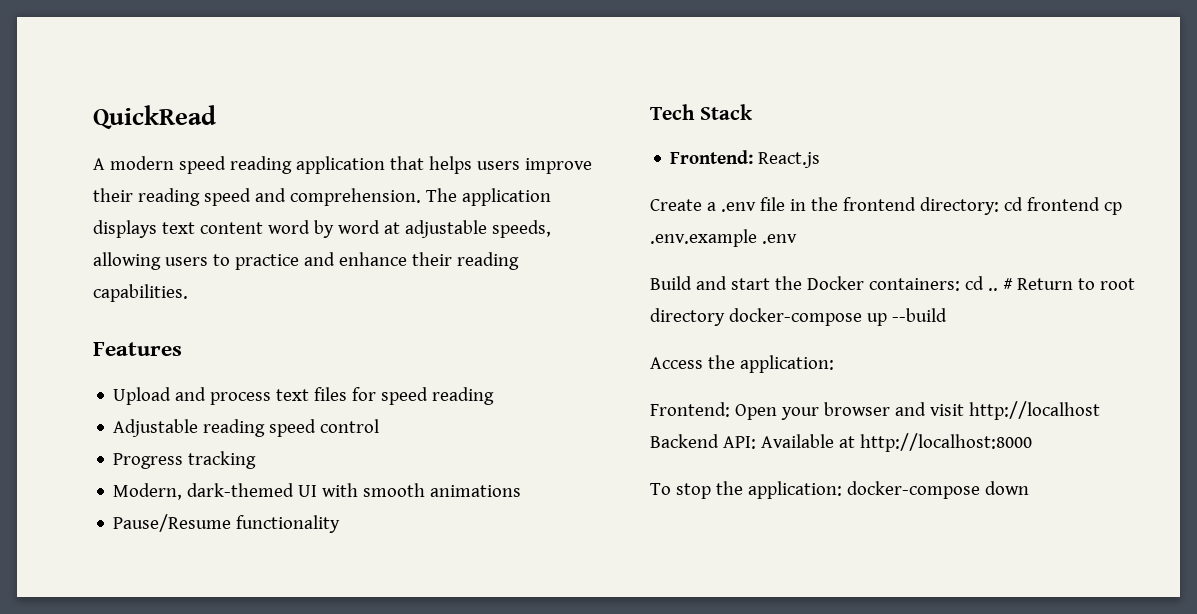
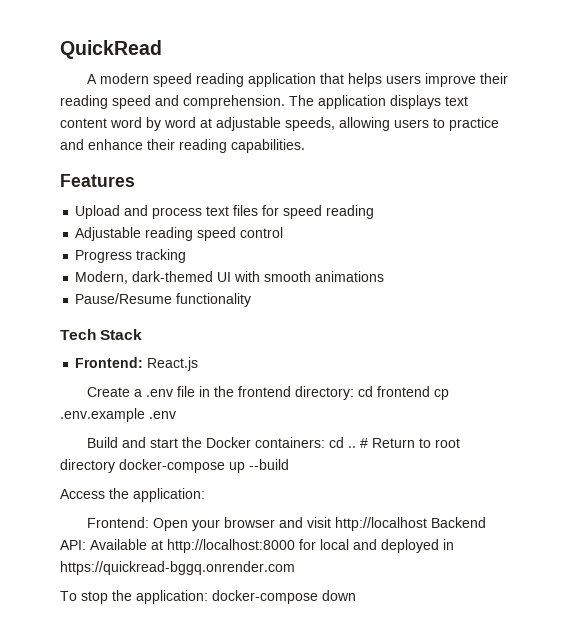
(1032, 442) none -> [299,539,454,553] [60,561,295,575] for local and deployed in https://quickread-bggq.onrender.com

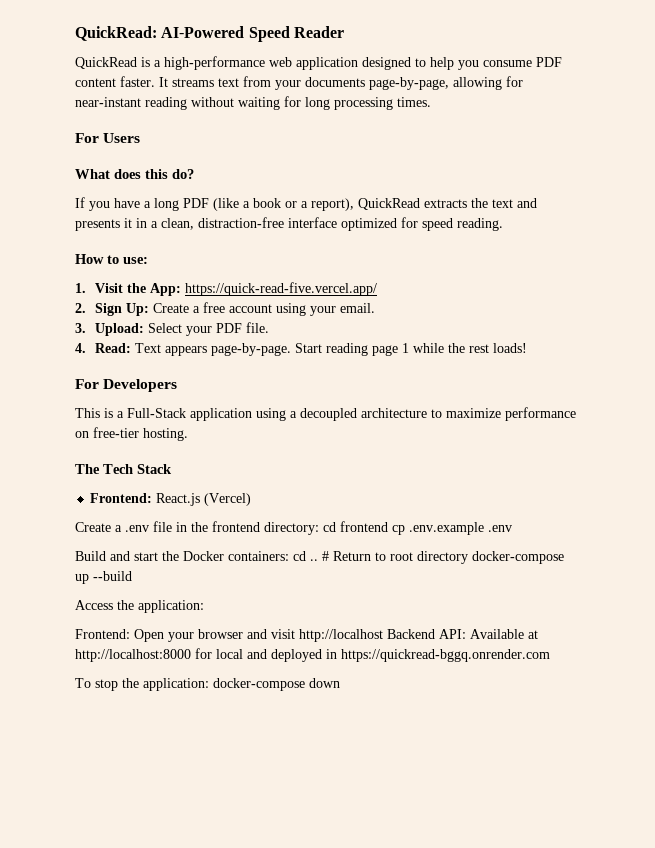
[60,40,162,59] [86,73,508,87] [60,95,468,109] [60,117,499,131] [60,139,305,153] [60,174,135,187] [75,205,375,219] [75,227,284,241] [75,249,187,263] [75,271,385,284] [75,293,252,307] QuickRead // A modern speed reading application that helps users improve their reading speed and comprehension. The application displays text content word by word at adjustable speeds, allowing users to practice and enhance their reading capabilities. // Features // Upload and process text files for speed reading // Adjustable reading speed control // Progress tracking // Modern, dark-themed UI with smooth animations // Pause/Resume functionality // -> [75,26,344,42] [75,56,562,70] [75,76,523,90] [75,96,431,110] [75,133,141,143] [75,169,194,179] [75,197,537,211] [75,217,503,231] [75,254,148,264] [75,282,378,296] [75,302,376,316] [75,322,270,336] [75,343,528,356] [75,379,178,392] [75,407,576,421] [75,427,188,441] [75,464,100,474] QuickRead: AI-Powered Speed Reader // QuickRead is a high-performance web application designed to help you consume PDF content faster. It streams text from your documents page-by-page, allowing for near-instant reading without waiting for long processing times. // For Users // What does this do? // If you have a long PDF (like a book or a report), QuickRead extracts the text and presents it in a clean, distraction-free interface optimized for speed reading. // How to use: // 1. Visit the App: https://quick-read-five.vercel.app/ // 2. Sign Up: Create a free account using your email. // 3. Upload: Select your PDF file. // 4. Read: Text appears page-by-page. Start reading page 1 while the rest loads! // For Developers // This is a Full-Stack application using a decoupled architecture to maximize performance on free-tier hosting. // The
(199, 364) none -> [204,493,252,506] (Vercel)

